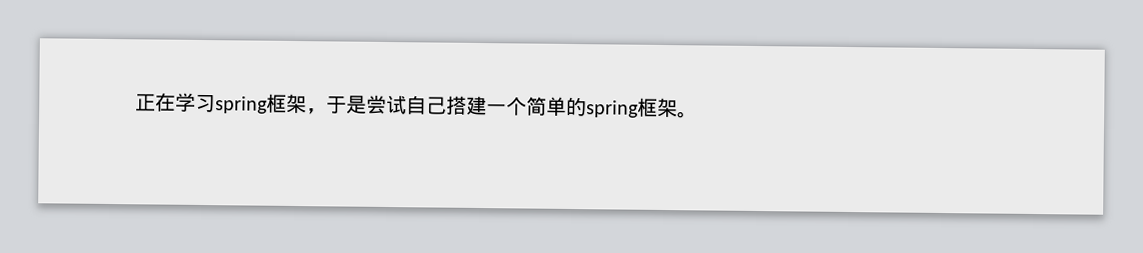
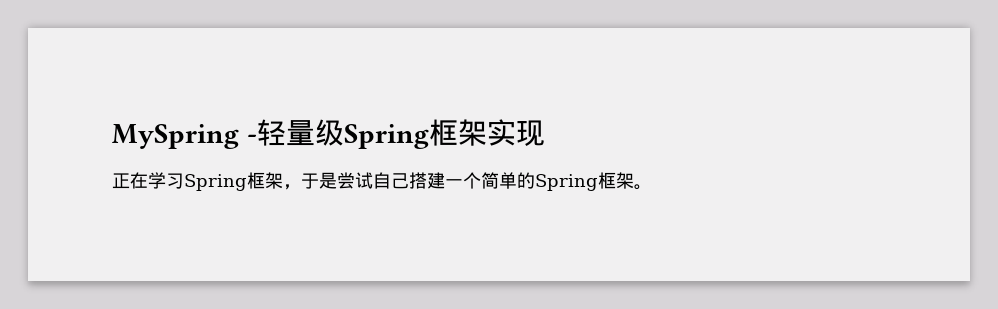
(135, 102) none -> [112,119,545,149] MySpring -轻量级Spring框架实现 //
[215,96,268,114] spring -> [184,174,247,191] Spring
[586,100,639,118] spring -> [535,174,598,191] Spring

